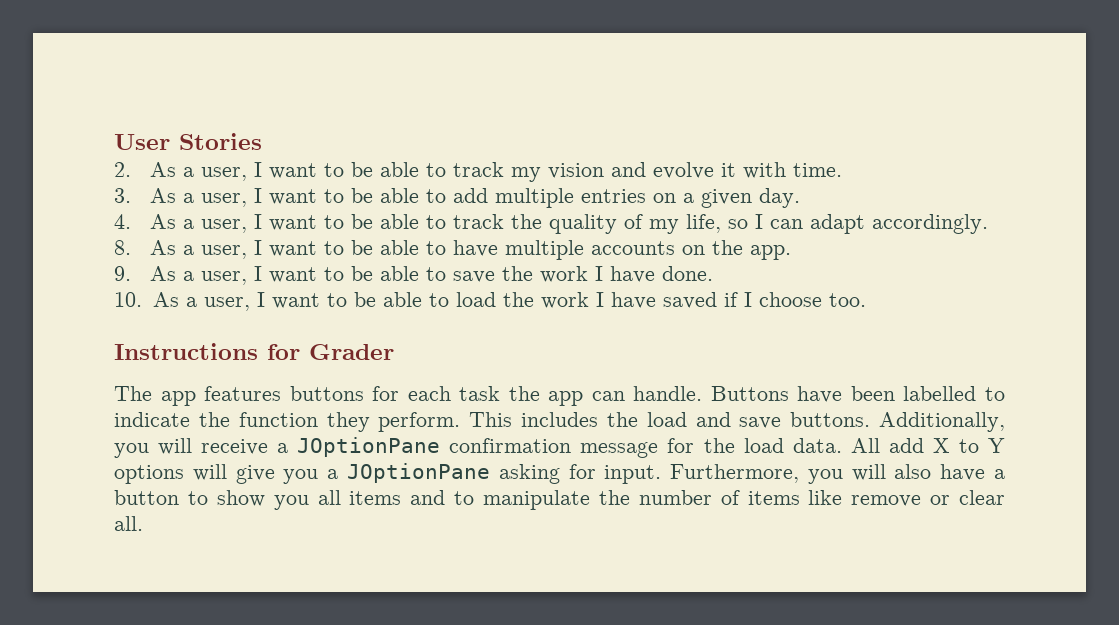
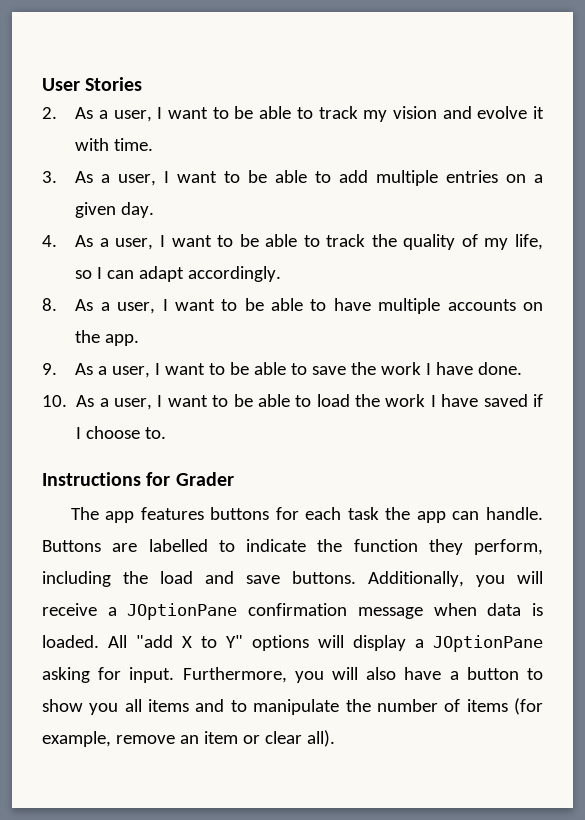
[828,293,866,307] too. -> [145,427,167,439] to.
[797,386,895,403] have been -> [112,543,138,552] are
[378,412,598,432] perform. This includes -> [474,539,543,555] [42,571,111,587] perform, including
[667,438,924,453] for the load data. All add -> [433,603,543,616] [42,635,173,648] when data is loaded. All "add
[988,438,1006,453] Y -> [226,635,243,648] Y"
[235,465,319,484] give you -> [353,635,406,651] display
[808,490,922,507] like remove -> [514,698,544,715] [42,731,238,747] (for example, remove an item
[114,516,143,531] all. -> [306,730,335,747] all).

